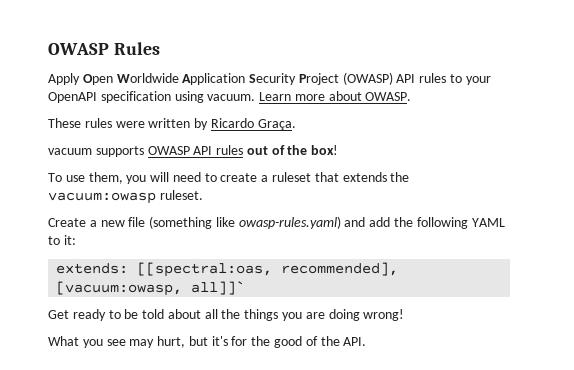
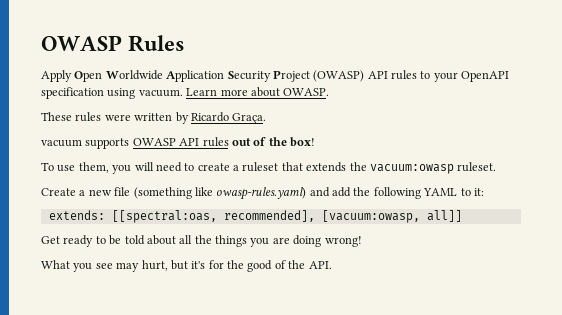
[191,281,246,295] all]]` -> [426,210,462,222] all]]

